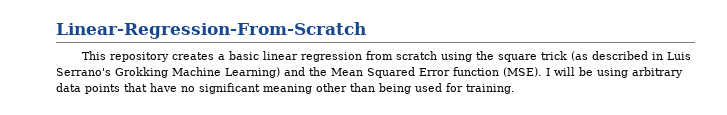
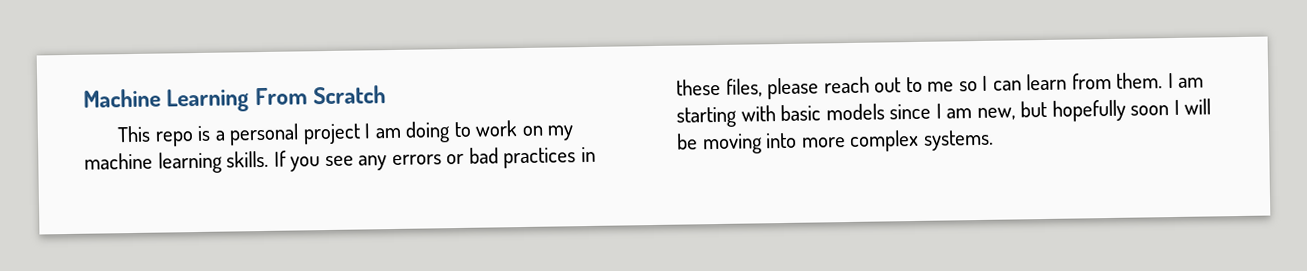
[56,22,366,39] [81,51,691,62] [56,67,683,78] [56,83,515,94] Linear-Regression-From-Scratch // This repository creates a basic linear regression from scratch using the square trick (as described in Luis Serrano's Grokking Machine Learning) and the Mean Squared Error function (MSE). I will be using arbitrary data points that have no significant meaning other than being used for training. -> [83,85,387,113] [116,120,575,147] [84,146,596,174] [676,72,1205,100] [676,98,1212,128] [676,129,994,155] Machine Learning From Scratch // This repo is a personal project I am doing to work on my machine learning skills. If you see any errors or bad practices in these files, please reach out to me so I can learn from them. I am starting with basic models since I am new, but hopefully soon I will be moving into more complex systems.

